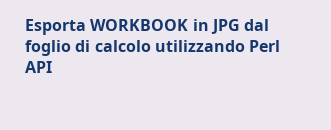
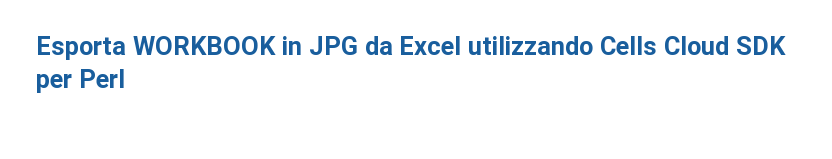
[244,19,270,31] [25,40,281,56] [25,61,52,73] dal foglio di calcolo utilizzando Perl API -> [364,36,786,55] [36,69,125,93] da Excel utilizzando Cells Cloud SDK per Perl

